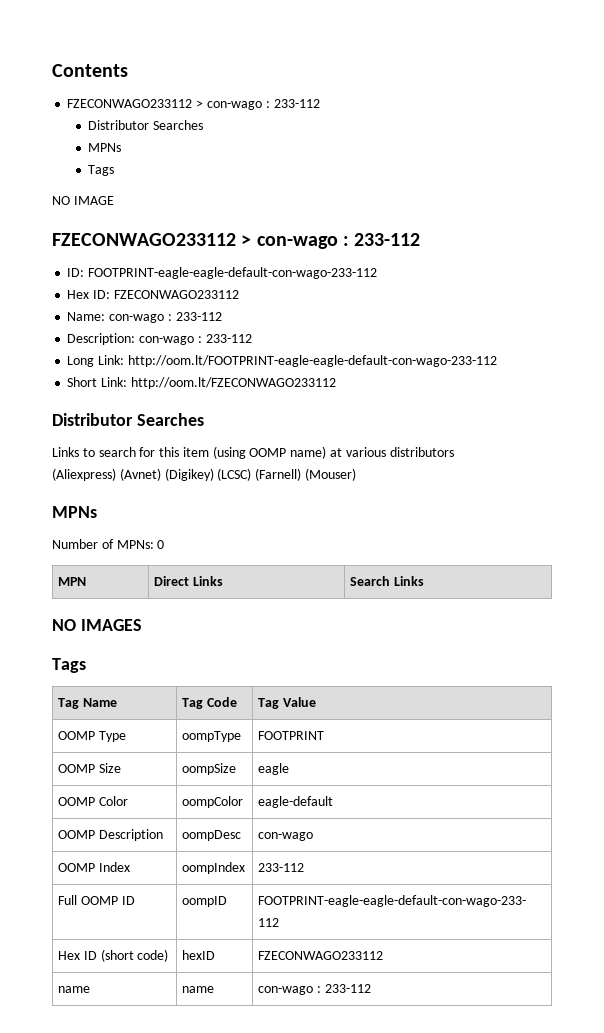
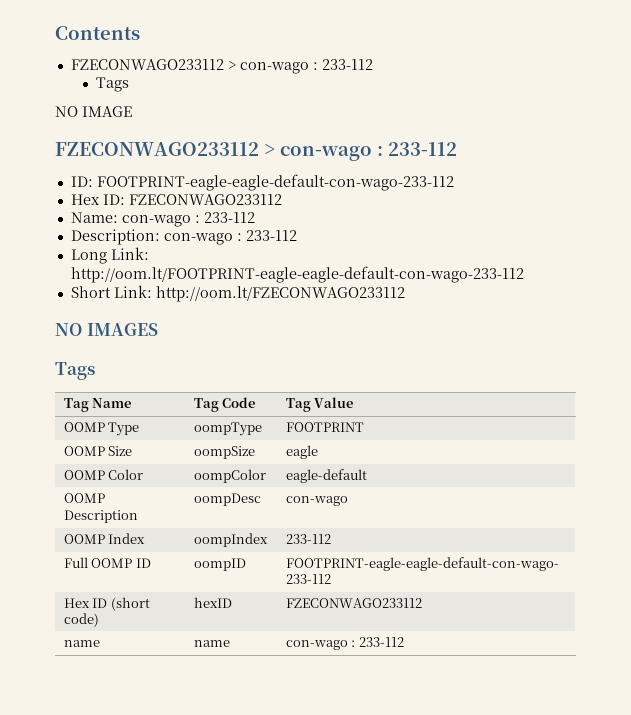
[88,120,204,130] [88,143,122,152] // Distributor Searches // MPNs -> (373, 64) none
[52,413,204,426] [52,446,454,459] [52,468,356,481] [52,506,97,518] [52,539,165,549] [58,577,87,586] [154,576,223,586] [350,576,424,586] // Distributor Searches // Links to search for this item (using OOMP name) at various distributors // (Aliexpress) (Avnet) (Digikey) (LCSC) (Farnell) (Mouser) // MPNs // Number of MPNs: 0 // MPN | Direct Links | Search Links -> (405, 294) none

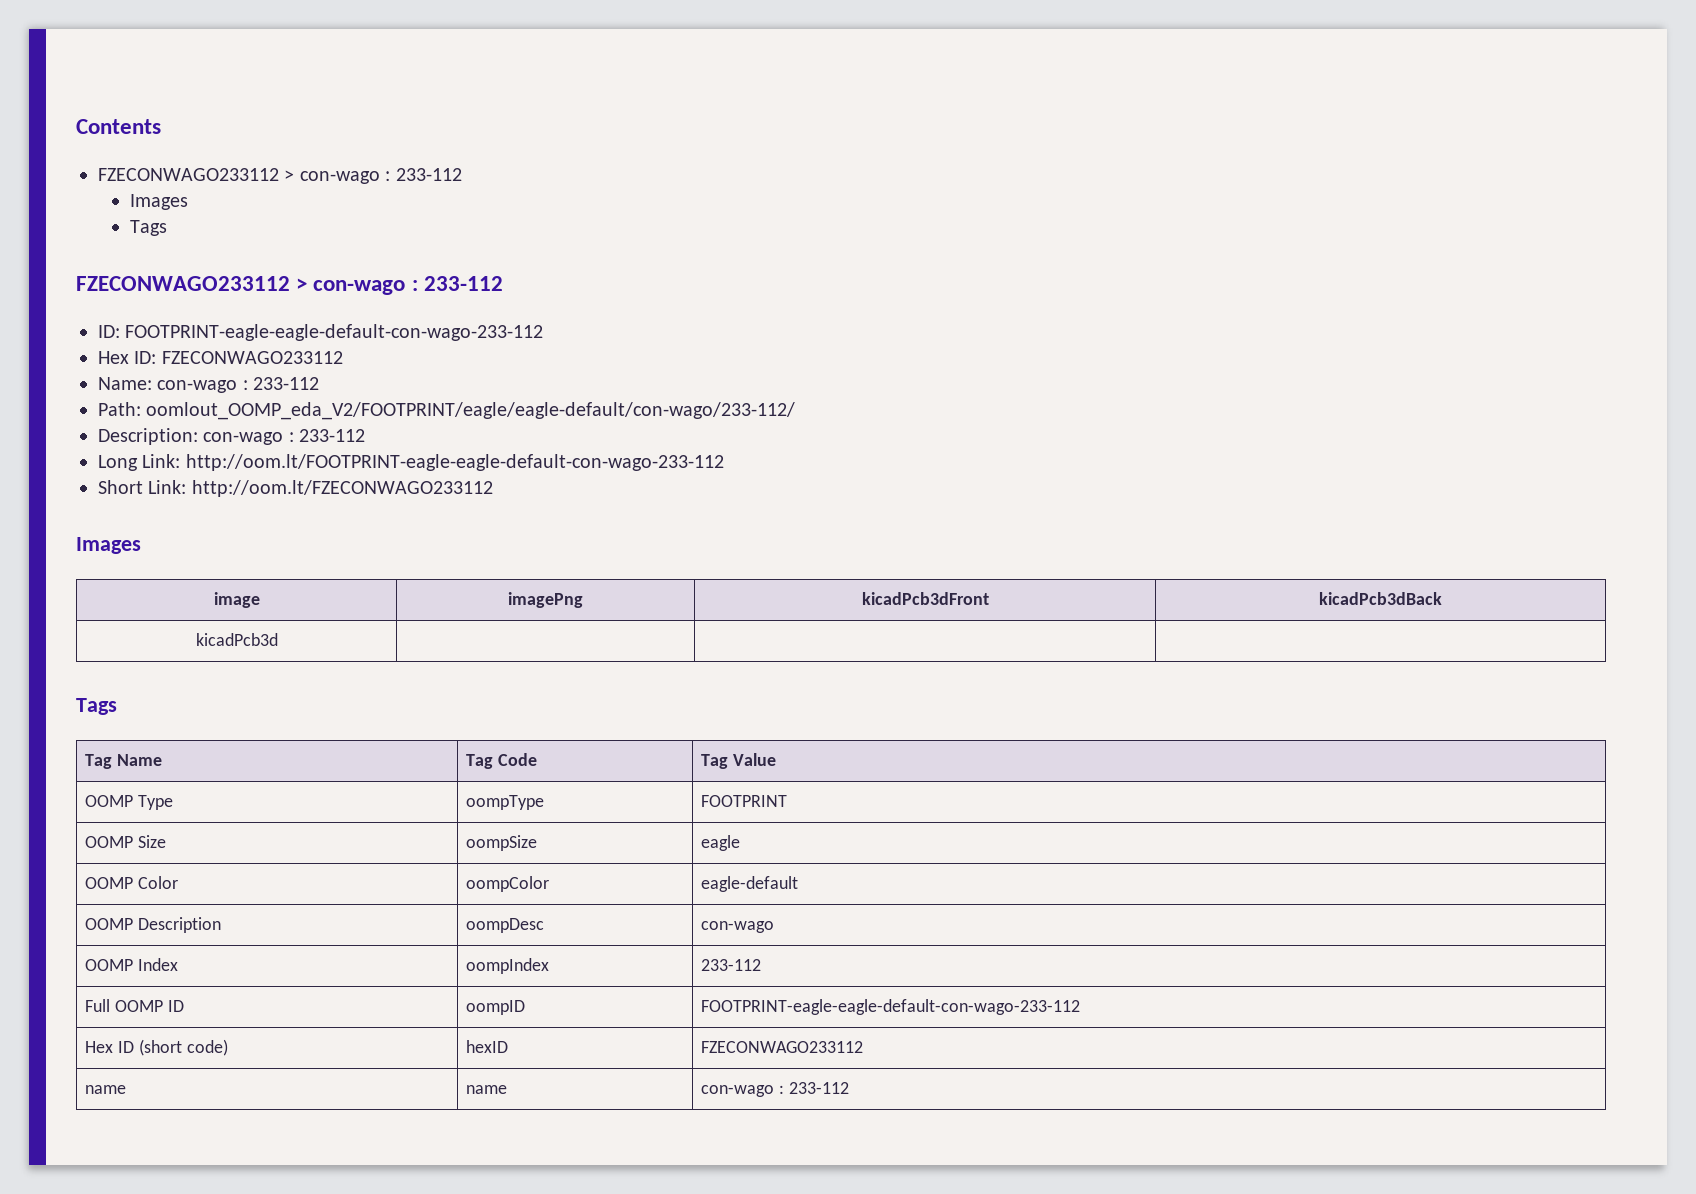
[95,77,129,92] [55,106,132,117] // Tags // NO IMAGE -> [129,194,188,210] [129,220,167,236] // Images // Tags
(255, 217) none -> [98,402,796,420] // Path: oomlout_OOMP_eda_V2/FOOTPRINT/eagle/eagle-default/con-wago/233-112/
[55,323,158,336] NO IMAGES -> [76,537,141,554] [213,592,260,608] [507,592,583,608] [861,592,989,605] [1319,592,1442,605] [195,633,278,646] Images // image | imagePng | kicadPcb3dFront | kicadPcb3dBack // kicadPcb3d | | |

